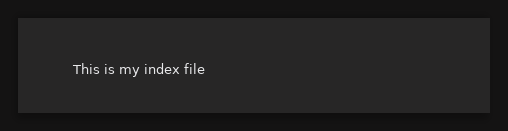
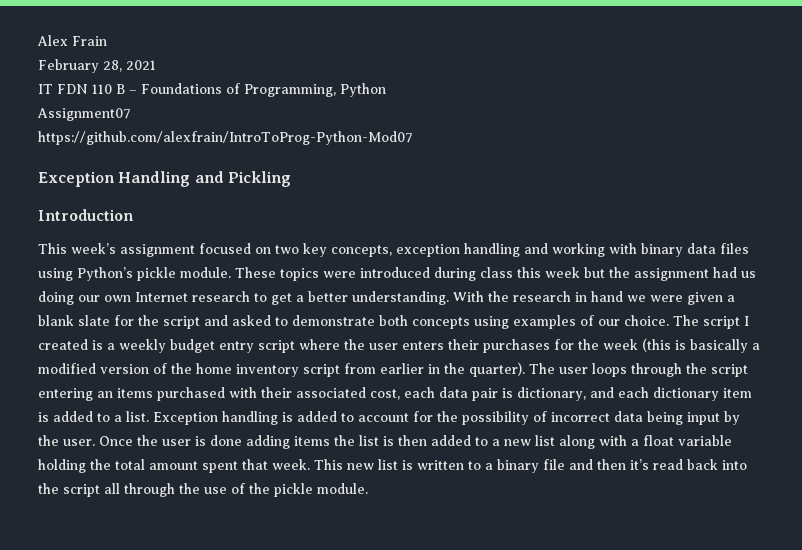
[72,63,205,77] This is my index file -> [37,35,107,46] [38,59,156,73] [38,83,386,97] [37,108,131,121] [38,131,413,145] [38,171,291,187] [38,209,133,221] [38,243,749,257] [38,267,756,281] [38,291,735,305] [38,315,749,329] [38,338,760,353] [38,362,748,377] [38,387,752,401] [38,411,740,425] [38,435,732,449] [38,459,747,473] [38,483,368,497] Alex Frain // February 28, 2021 // IT FDN 110 B – Foundations of Programming, Python // Assignment07 // https://github.com/alexfrain/IntroToProg-Python-Mod07 // Exception Handling and Pickling // Introduction // This week’s assignment focused on two key concepts, exception handling and working with binary data files using Python’s pickle module. These topics were introduced during class this week but the assignment had us doing our own Internet research to get a better understanding. With the research in hand we were given a blank slate for the script and asked to demonstrate both concepts using examples of our choice. The script I created is a weekly budget entry script where the user enters their purchases for the week (this is basically a modified version of the home inventory script from earlier in the quarter). The user loops through the script entering an items purchased with their associated cost, each data pair is dictionary, and each dictionary item is added to a list. Exception handling is added to account for the possibility of incorrect data being input by the user. Once the user is done adding items the list is then added to a new list along with a float variable holding the total amount spent that week. This new list is written to a binary file and then it’s read back into the script all through the use of the pickle module.

